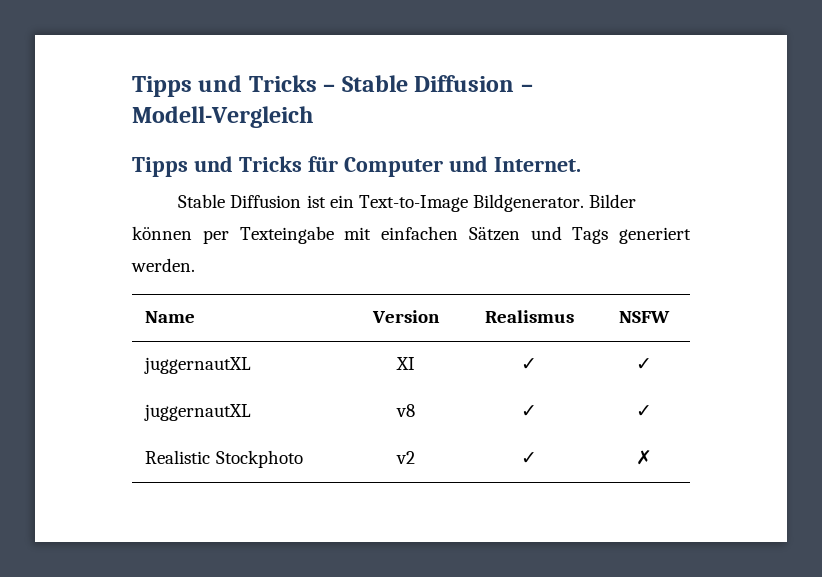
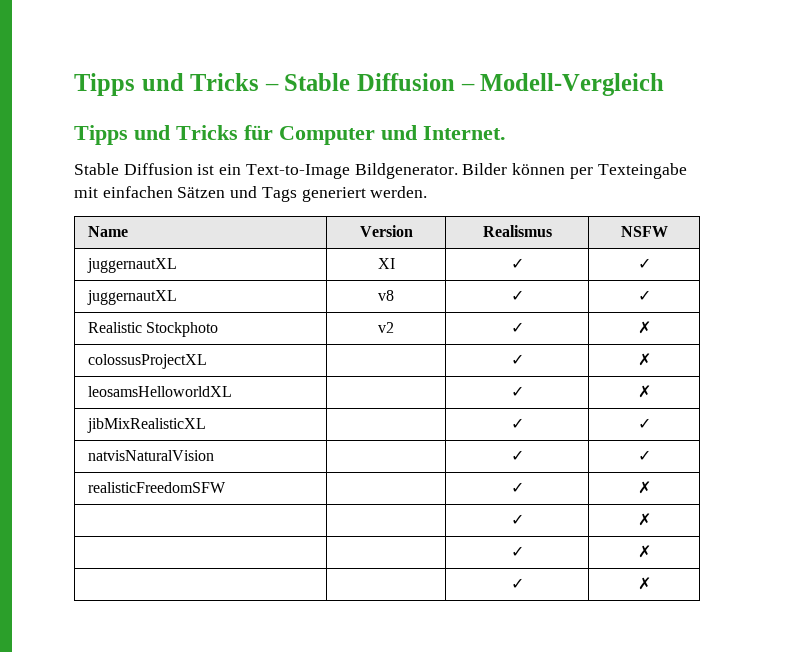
(652, 457) none -> [87,354,207,369] [510,354,524,365] [637,353,651,366] [87,386,232,397] [510,386,524,397] [637,385,651,398] [86,418,206,433] [510,418,524,429] [637,418,651,429] [87,450,214,461] [510,450,524,461] [637,450,651,461] [87,482,226,493] [510,482,524,493] [637,481,651,494] [510,514,524,525] [637,513,651,526] [510,546,524,557] [637,545,651,558] [510,578,524,589] [637,577,651,590] // colossusProjectXL | | ✓ | ✗ // leosamsHelloworldXL | | ✓ | ✗ // jibMixRealisticXL | | ✓ | ✓ // natvisNaturalVision | | ✓ | ✓ // realisticFreedomSFW | | ✓ | ✗ // | | ✓ | ✗ // | | ✓ | ✗ // | | ✓ | ✗

